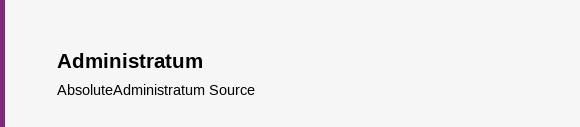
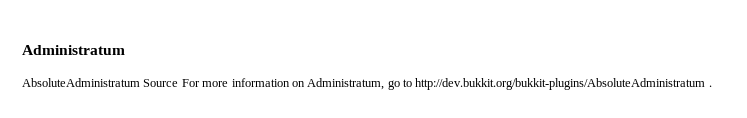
(255, 90) none -> [181,78,712,90] For more information on Administratum, go to http://dev.bukkit.org/bukkit-plugins/AbsoluteAdministratum .

